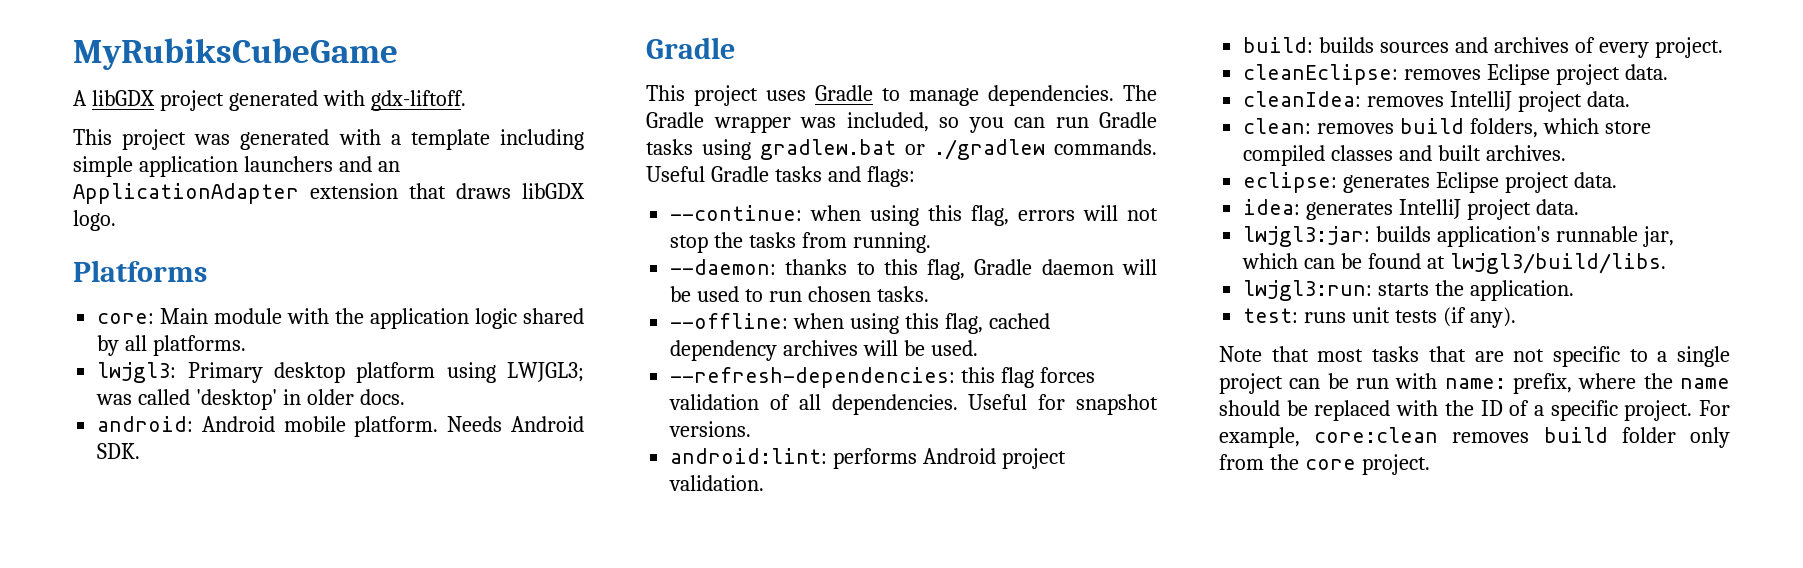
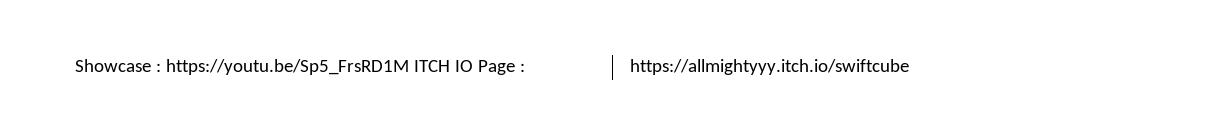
[73,38,398,70] [73,90,466,111] [73,129,585,150] [73,156,400,177] [73,183,585,204] [73,210,116,231] [73,260,207,282] [97,308,585,329] [97,335,247,356] [97,362,584,383] [96,389,405,410] [97,416,584,437] [97,443,141,459] [646,37,735,59] [646,85,1157,106] [646,112,1157,133] [646,139,1157,160] [646,166,915,187] [670,205,1158,226] [670,232,931,253] [670,259,1157,280] [670,286,929,302] [670,313,1050,334] [670,340,978,361] [670,367,1096,388] [669,394,1158,415] [669,421,752,437] [670,448,1067,469] [669,475,765,491] [1243,37,1723,58] [1243,64,1668,85] [1243,91,1630,112] [1243,118,1651,138] [1243,145,1566,166] [1243,172,1617,193] [1243,199,1579,220] [1243,226,1674,247] [1242,253,1666,274] [1243,280,1575,301] [1243,307,1516,328] [1219,346,1730,367] [1219,373,1730,394] [1219,400,1730,421] [1219,427,1730,448] [1219,454,1430,475] MyRubiksCubeGame // A libGDX project generated with gdx-liftoff. // This project was generated with a template including simple application launchers and an ApplicationAdapter extension that draws libGDX logo. // Platforms // core: Main module with the application logic shared by all platforms. // lwjgl3: Primary desktop platform using LWJGL3; was called 'desktop' in older docs. // android: Android mobile platform. Needs Android SDK. // Gradle // This project uses Gradle to manage dependencies. The Gradle wrapper was included, so you can run Gradle tasks using gradlew.bat or ./gradlew commands. Useful Gradle tasks and flags: // --continue: when using this flag, errors will not stop the tasks from running. // --daemon: thanks to this flag, Gradle daemon will be used to run chosen tasks. // --offline: when using this flag, cached dependency archives will be used. // --refresh-dependencies: this flag forces validation of all dependencies. Useful for snapshot versions. // android:lint: performs Android project validation. // build: builds sources and archives of every project. // cleanEclipse: removes Eclipse project data. // cleanIdea: removes IntelliJ project data. // clean: removes build folders, which store compiled classes and built archives. // eclipse: generates Eclipse project data. // idea: generates IntelliJ project data. // lwjgl3:jar: builds application's runnable jar, which can be found at lwjgl3/build/libs. // lwjgl3:run: starts the application. // test: runs unit tests (if any). // Note that most tasks that are not specific to a single project can be run with name: prefix, where the name should be replaced with the ID of a specific project. For example, core:clean removes build folder only from the core project. -> [75,59,909,75] Showcase : https://youtu.be/Sp5_FrsRD1M ITCH IO Page : https://allmightyyy.itch.io/swiftcube

